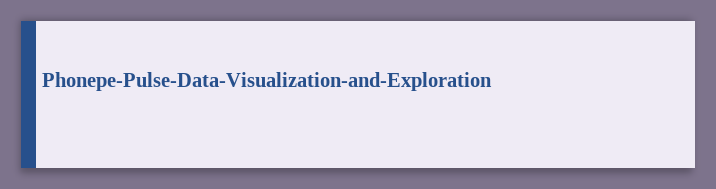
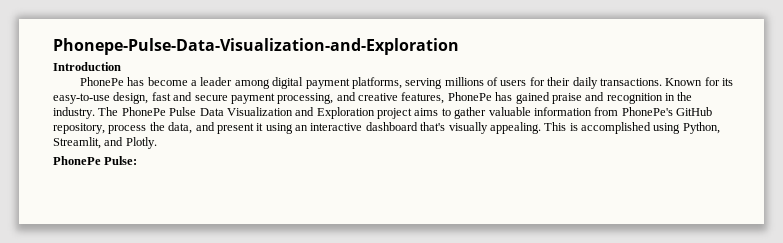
(492, 81) none -> [53,62,121,71] [79,77,734,89] [53,92,693,104] [53,107,712,119] [53,122,720,134] [53,137,157,149] [53,156,138,165] // Introduction // PhonePe has become a leader among digital payment platforms, serving millions of users for their daily transactions. Known for its easy-to-use design, fast and secure payment processing, and creative features, PhonePe has gained praise and recognition in the industry. The PhonePe Pulse Data Visualization and Exploration project aims to gather valuable information from PhonePe's GitHub repository, process the data, and present it using an interactive dashboard that's visually appealing. This is accomplished using Python, Streamlit, and Plotly. // PhonePe Pulse:

